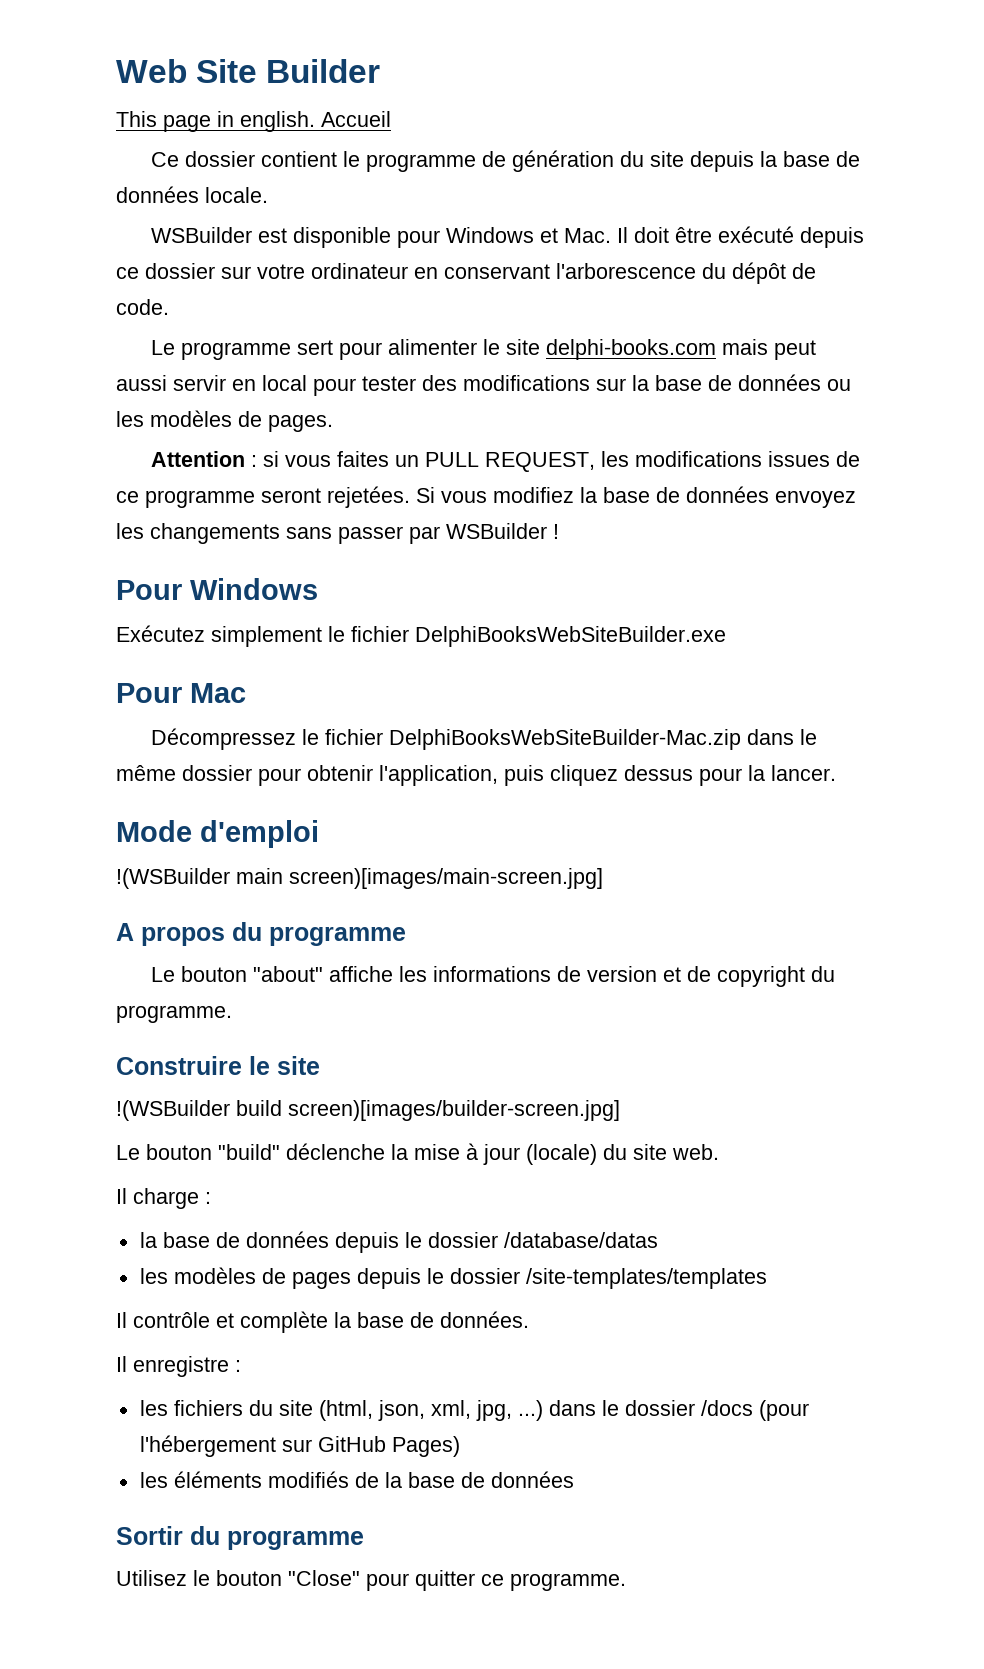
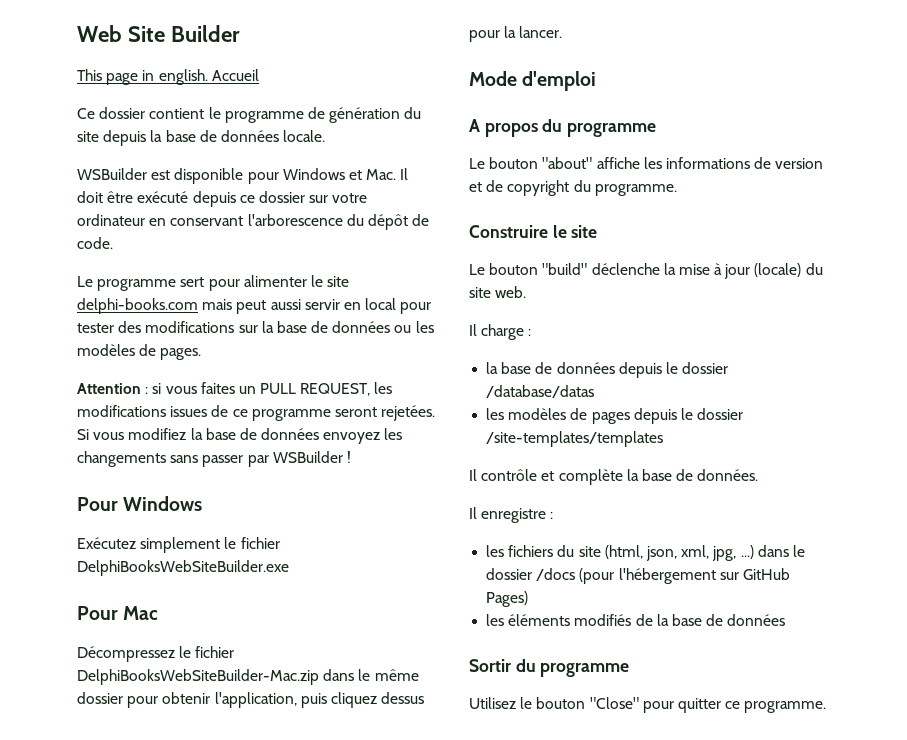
[116,868,603,889] // !(WSBuilder main screen)[images/main-screen.jpg] -> (597, 81) none
[116,1100,620,1121] // !(WSBuilder build screen)[images/builder-screen.jpg] -> (598, 231) none

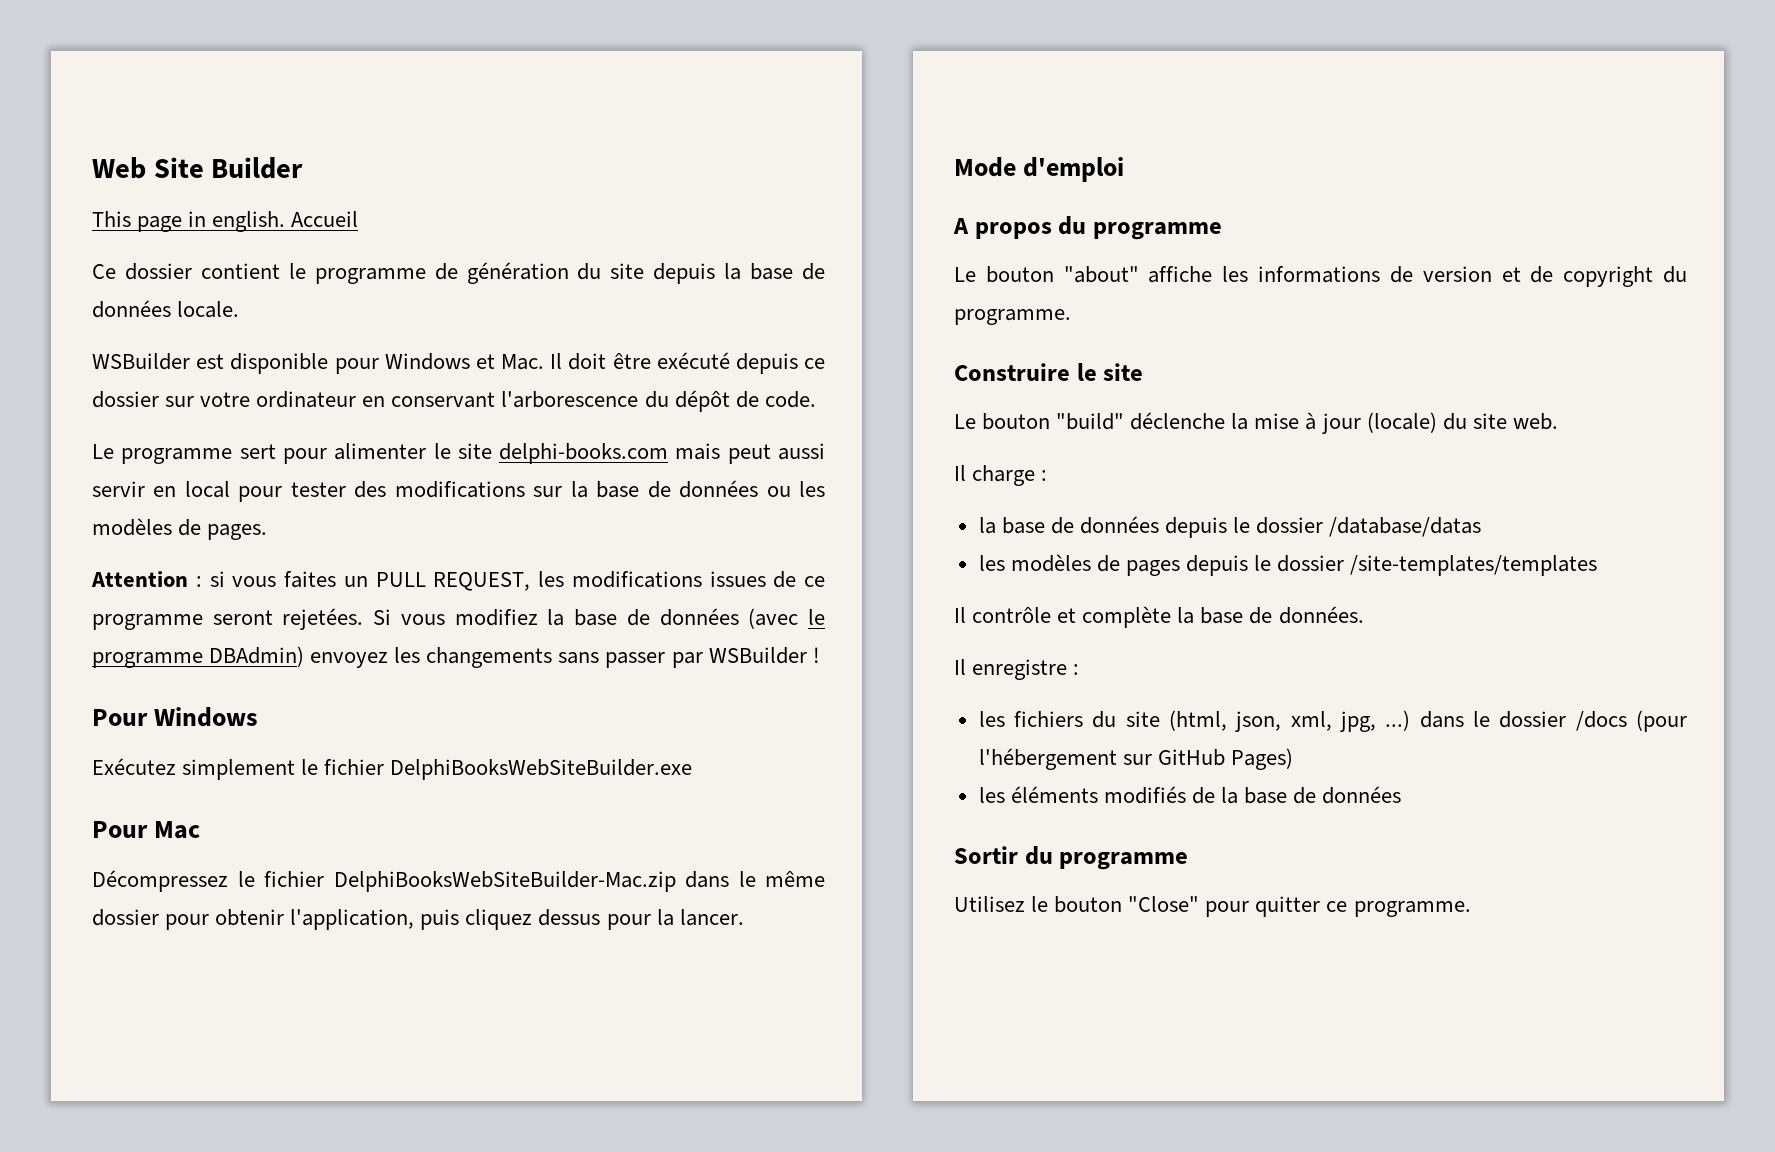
(320, 434) none -> [748,608,826,629] [92,646,305,668] (avec le programme DBAdmin)

